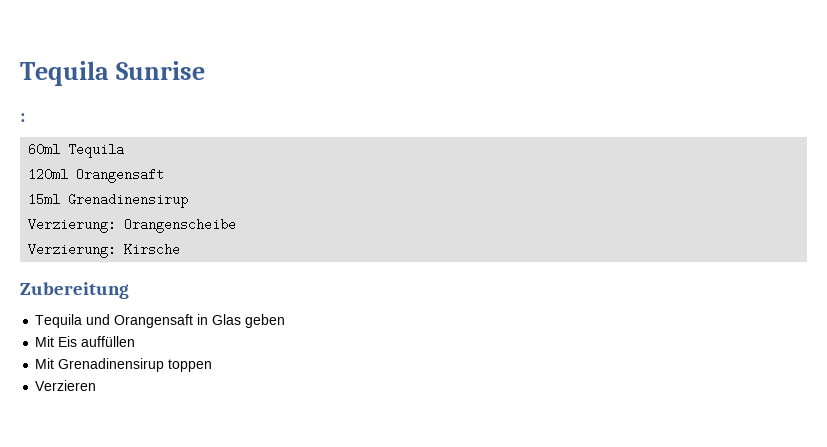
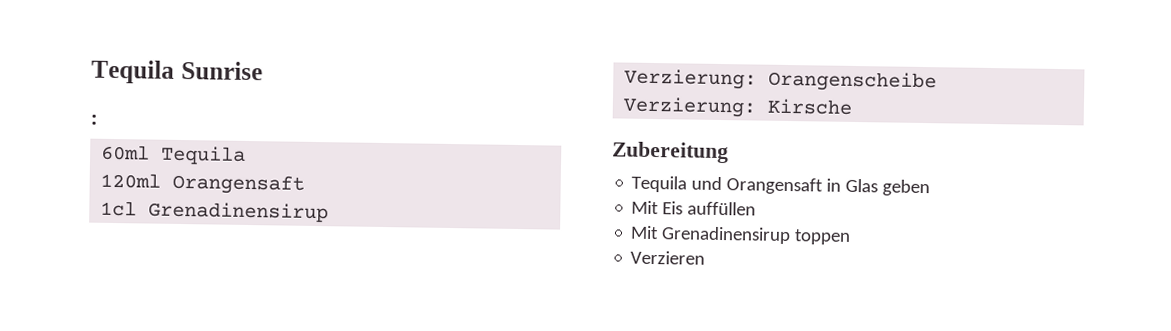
[28,193,61,206] 15ml -> [100,200,138,217] 1cl

